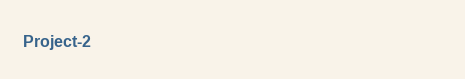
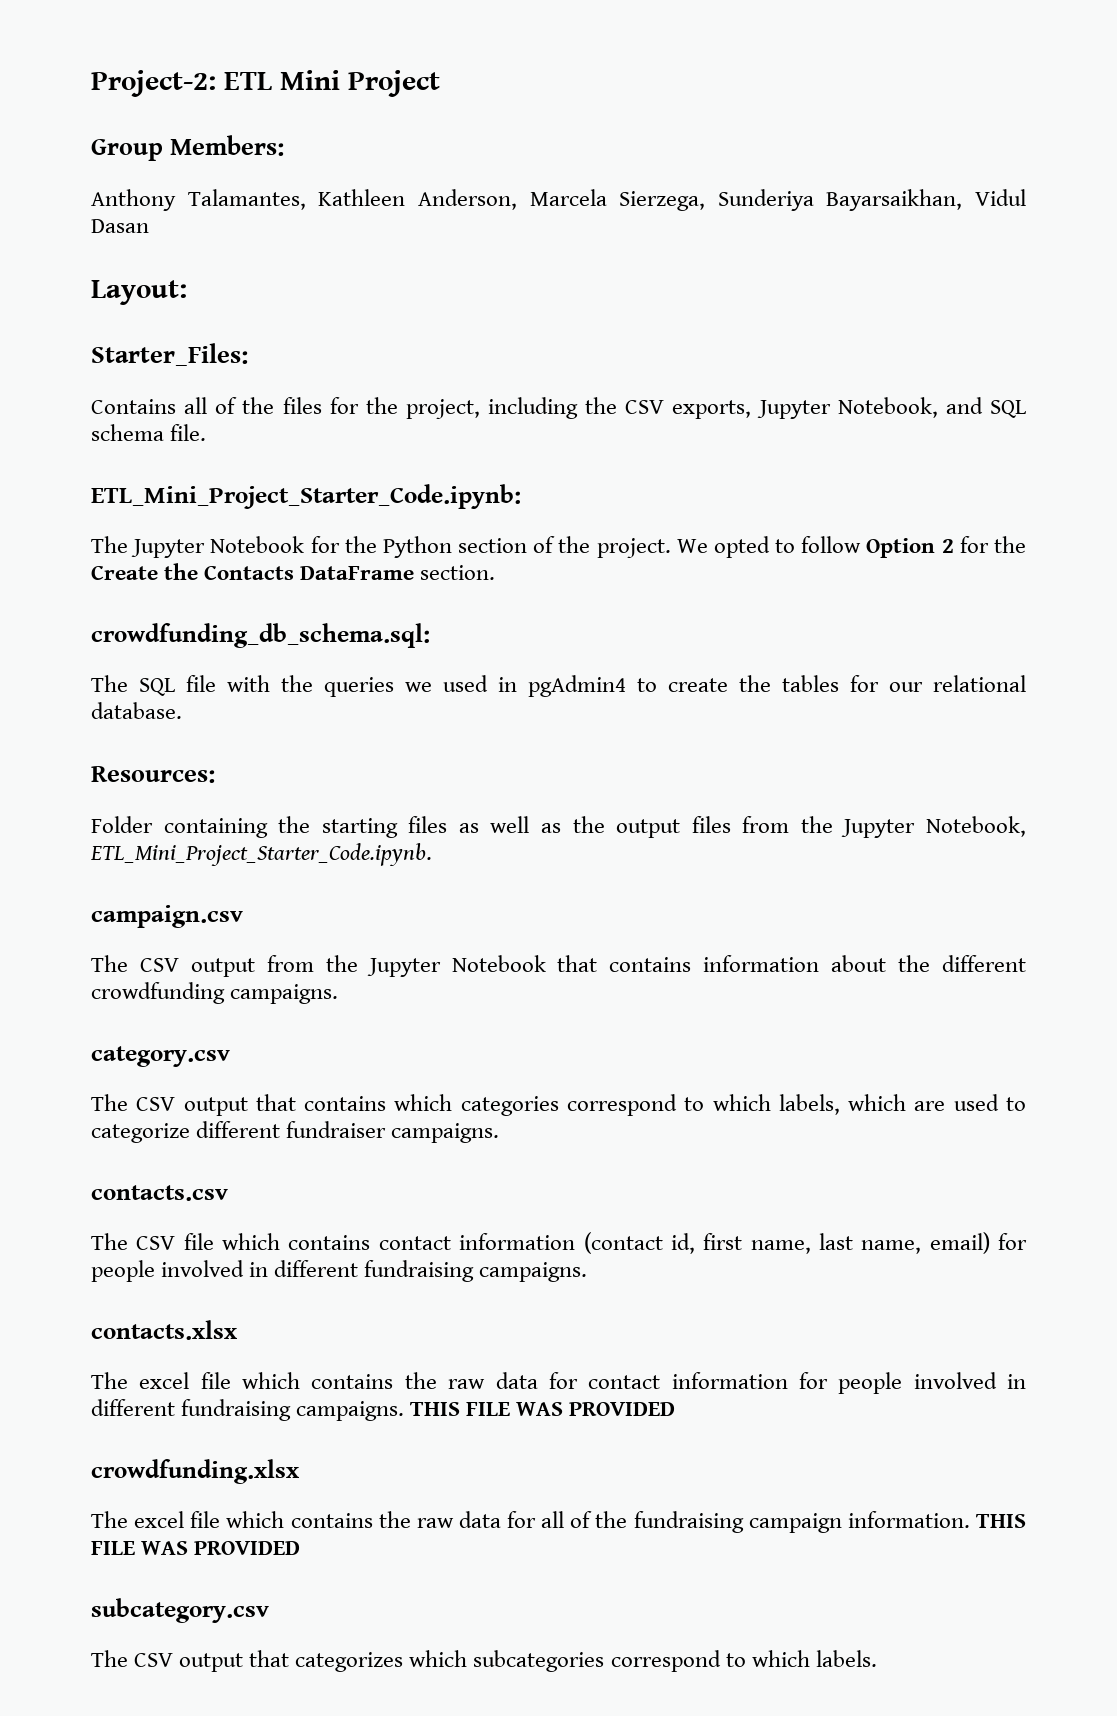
[23,35,91,50] Project-2 -> [91,70,440,97] [91,135,285,161] [91,189,1026,211] [91,219,149,233] [91,280,187,305] [91,343,248,366] [91,397,1026,419] [91,424,207,441] [91,484,521,509] [91,536,1026,558] [91,563,496,580] [91,623,430,648] [91,675,1026,697] [91,702,182,719] [91,766,215,783] [91,816,1026,838] [90,843,432,866] [91,905,243,928] [91,955,1026,977] [91,982,339,1004] [91,1046,230,1067] [91,1094,1027,1116] [91,1121,500,1143] [91,1185,228,1201] [91,1232,1028,1254] [91,1260,588,1282] [91,1320,238,1340] [91,1372,1026,1394] [91,1399,676,1421] [91,1459,300,1484] [91,1511,1026,1533] [91,1541,301,1555] [91,1598,269,1623] [91,1650,877,1672] Project-2: ETL Mini Project // Group Members: // Anthony Talamantes, Kathleen Anderson, Marcela Sierzega, Sunderiya Bayarsaikhan, Vidul Dasan // Layout: // Starter_Files: // Contains all of the files for the project, including the CSV exports, Jupyter Notebook, and SQL schema file. // ETL_Mini_Project_Starter_Code.ipynb: // The Jupyter Notebook for the Python section of the project. We opted to follow Option 2 for the Create the Contacts DataFrame section. // crowdfunding_db_schema.sql: // The SQL file with the queries we used in pgAdmin4 to create the tables for our relational database. // Resources: // Folder containing the starting files as well as the output files from the Jupyter Notebook, ETL_Mini_Project_Starter_Code.ipynb. // campaign.csv // The CSV output from the Jupyter Notebook that contains information about the different crowdfunding campaigns. // category.csv // The CSV output that contains which categories correspond to which labels, which are used to categorize different fundraiser campaigns. // contacts.csv // The CSV file which contains contact information (contact id, first name, last name, email) for people involved in different fundraising campaigns. // contacts.xlsx // The excel file which contains the raw data for contact information for people involved in different fundraising campaigns. THIS FILE WAS PROVIDED // crowdfunding.xlsx // The excel file which contains the raw data for all of the fundraising campaign information. THIS FILE WAS PROVIDED // subcategory.csv // The CSV output that categorizes which subcategories correspond to which labels.

